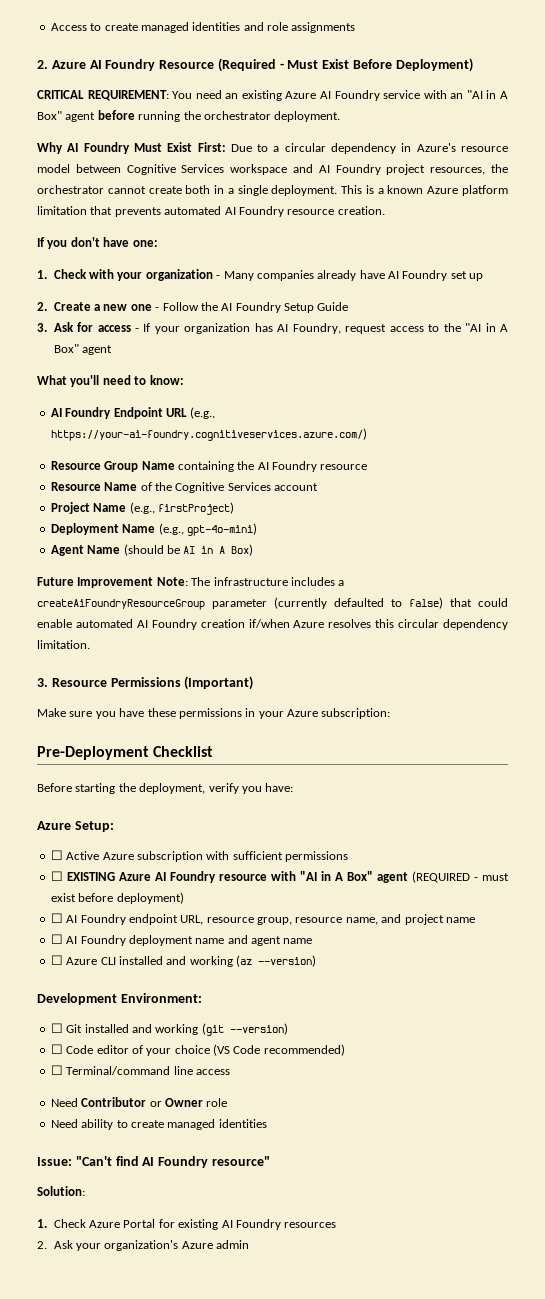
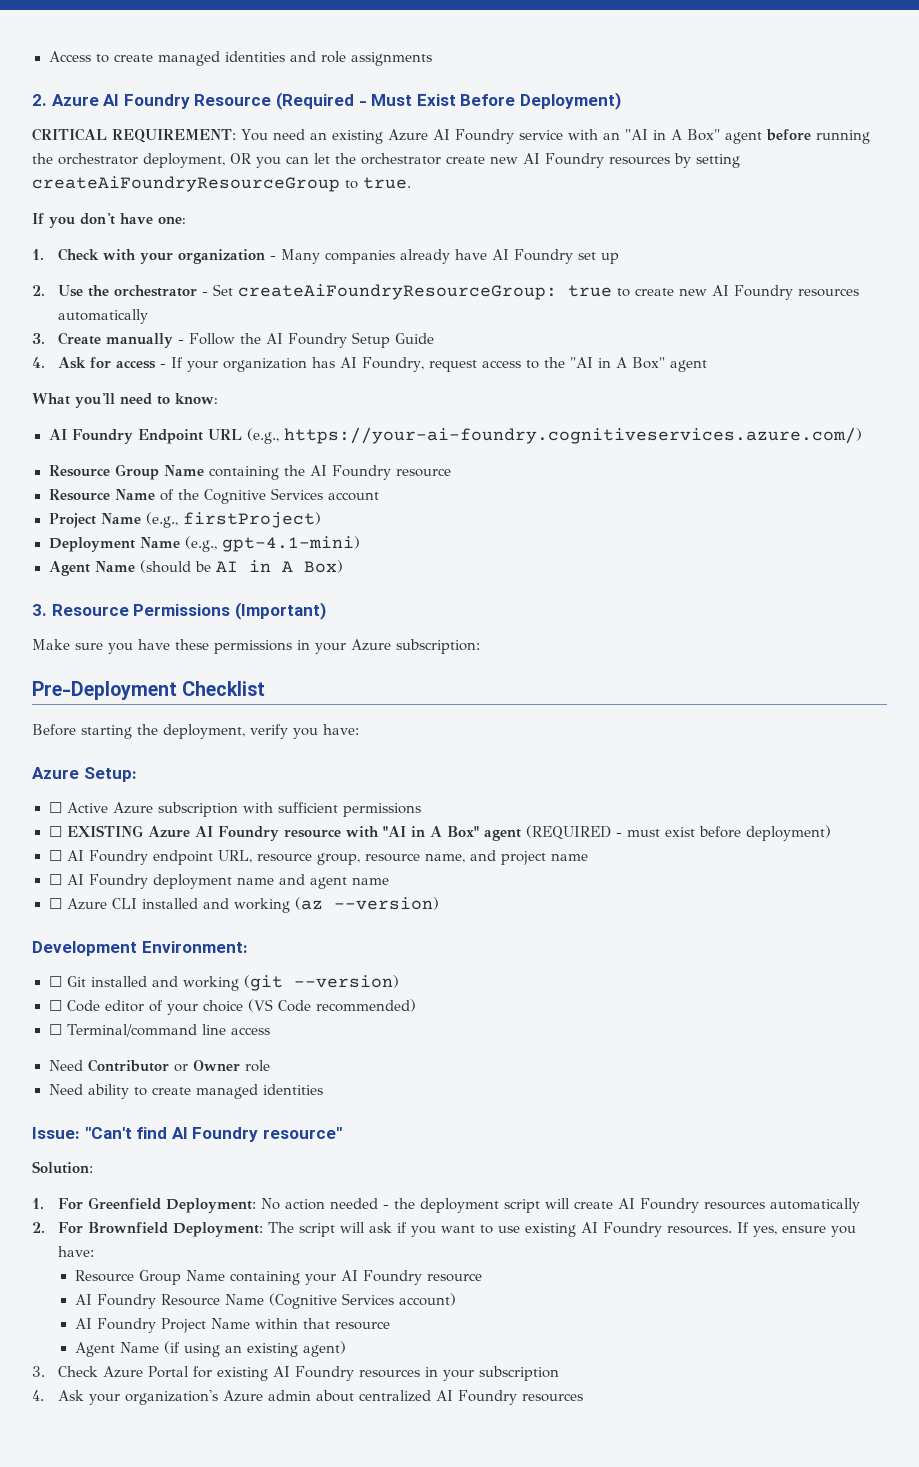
[274,111,341,122] [37,142,509,154] [37,164,509,175] [37,185,509,196] [37,206,385,217] deployment. // Why AI Foundry Must Exist First: Due to a circular dependency in Azure's resource model between Cognitive Services workspace and AI Foundry project resources, the orchestrator cannot create both in a single deployment. This is a known Azure platform limitation that prevents automated AI Foundry resource creation. -> [143,153,740,168] [32,176,411,192] deployment, OR you can let the orchestrator create new AI Foundry resources by setting createAiFoundryResourceGroup to true.
[53,302,152,311] Create a new one -> [58,284,860,300] [58,309,149,324] [32,332,174,348] Use the orchestrator - Set createAiFoundryResourceGroup: true to create new AI Foundry resources automatically // 3. Create manually
[37,323,47,332] 3. -> [32,357,45,368] 4.
[186,523,257,536] gpt-4o-mini) -> [221,536,360,552] gpt-4.1-mini)
[37,577,345,588] [37,597,508,610] [37,619,508,630] [37,640,90,649] // Future Improvement Note: The infrastructure includes a createAiFoundryResourceGroup parameter (currently defaulted to false) that could enable automated AI Foundry creation if/when Azure resolves this circular dependency limitation. -> (343, 566) none
(47, 1223) none -> [58,1197,861,1213] [32,1222,857,1237] [58,1246,95,1257] [74,1270,482,1285] [74,1293,456,1309] [74,1318,390,1333] [74,1341,346,1357] [32,1366,45,1377] For Greenfield Deployment: No action needed - the deployment script will create AI Foundry resources automatically // 2. For Brownfield Deployment: The script will ask if you want to use existing AI Foundry resources. If yes, ensure you have: // Resource Group Name containing your AI Foundry resource // AI Foundry Resource Name (Cognitive Services account) // AI Foundry Project Name within that resource // Agent Name (if using an existing agent) // 3.
[37,1241,47,1249] // 2. -> [425,1366,560,1381] [32,1390,44,1401] in your subscription // 4.
(250, 1244) none -> [316,1390,584,1405] about centralized AI Foundry resources

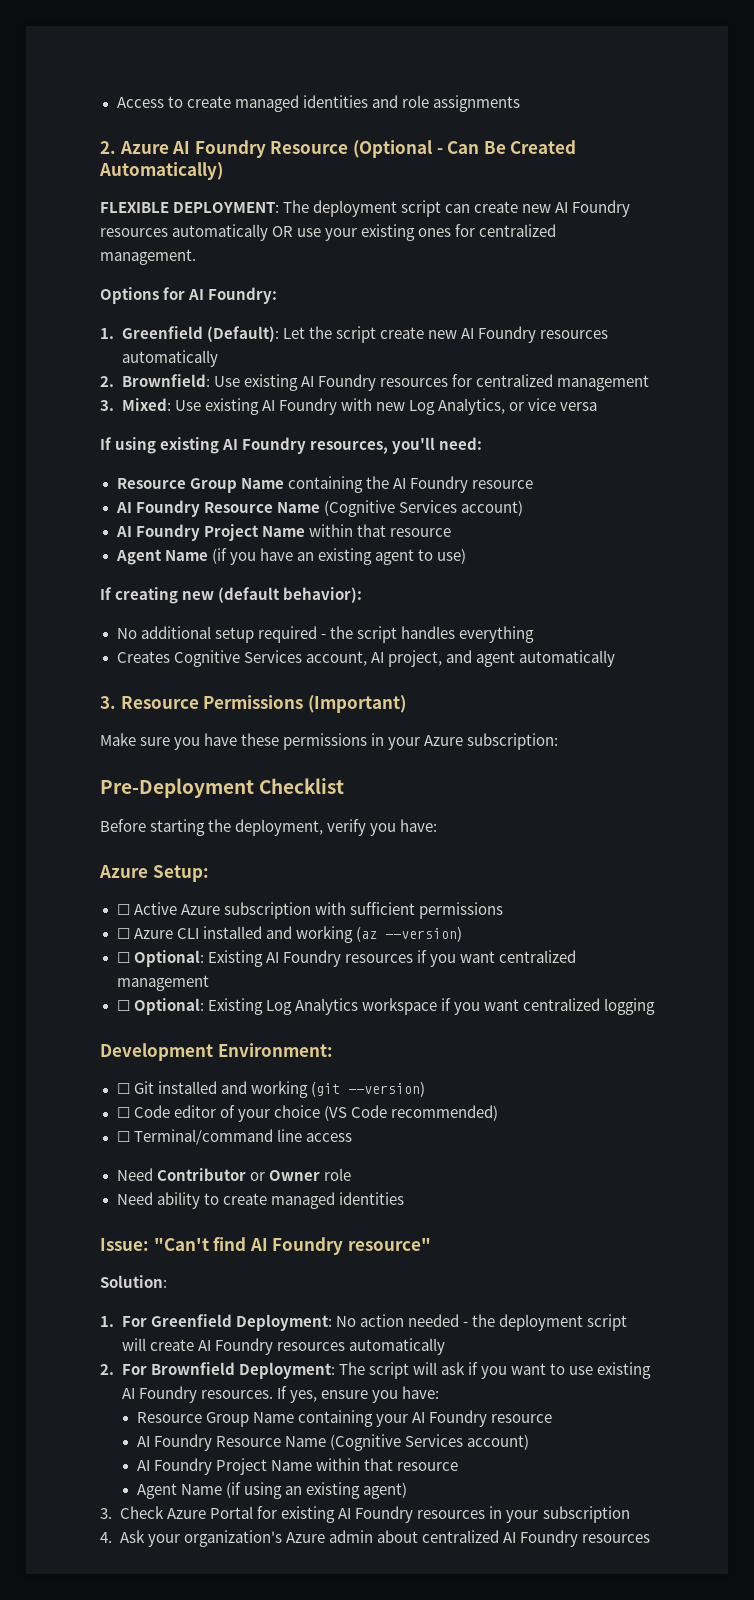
[275,92,621,110] [32,128,870,144] [32,153,740,168] [32,176,411,192] [32,213,186,228] [32,248,620,264] [32,284,631,300] (Required - Must Exist Before Deployment) // CRITICAL REQUIREMENT: You need an existing Azure AI Foundry service with an "AI in A Box" agent before running the orchestrator deployment, OR you can let the orchestrator create new AI Foundry resources by setting createAiFoundryResourceGroup to true. // If you don't have one: // 1. Check with your organization - Many companies already have AI Foundry set up // 2. Use the orchestrator - Set createAiFoundryResourceGroup: true to -> [352,140,577,158] [99,162,223,180] [100,200,631,217] [100,224,557,241] [100,249,196,265] [100,287,278,304] [100,326,376,343] (Optional - Can Be Created Automatically) // FLEXIBLE DEPLOYMENT: The deployment script can create new AI Foundry resources automatically OR use your existing ones for centralized management. // Options for AI Foundry: // 1. Greenfield (Default): Let the script
[32,332,435,348] [32,357,708,372] [32,393,218,408] [48,427,862,444] 3. Create manually - Follow the AI Foundry Setup Guide // 4. Ask for access - If your organization has AI Foundry, request access to the "AI in A Box" agent // What you'll need to know: // AI Foundry Endpoint URL (e.g., https://your-ai-foundry.cognitiveservices.azure.com/) -> [100,374,649,391] [100,398,598,415] [100,437,483,454] 2. Brownfield: Use existing AI Foundry resources for centralized management // 3. Mixed: Use existing AI Foundry with new Log Analytics, or vice versa // If using existing AI Foundry resources, you'll need:
[48,488,379,504] [48,512,321,528] [48,536,360,552] [48,560,343,576] Resource Name of the Cognitive Services account // Project Name (e.g., firstProject) // Deployment Name (e.g., gpt-4.1-mini) // Agent Name (should be AI in A Box) -> [115,500,523,517] [115,524,451,541] [115,548,466,565] [100,587,363,604] [116,626,534,643] [116,650,615,667] AI Foundry Resource Name (Cognitive Services account) // AI Foundry Project Name within that resource // Agent Name (if you have an existing agent to use) // If creating new (default behavior): // No additional setup required - the script handles everything // Creates Cognitive Services account, AI project, and agent automatically
[48,825,831,841] [48,850,588,865] [48,874,389,889] // ☐ EXISTING Azure AI Foundry resource with "AI in A Box" agent (REQUIRED - must exist before deployment) // ☐ AI Foundry endpoint URL, resource group, resource name, and project name // ☐ AI Foundry deployment name and agent name -> (503, 910) none
(439, 903) none -> [116,950,576,967] [116,975,209,991] [116,998,656,1015] // ☐ Optional: Existing AI Foundry resources if you want centralized management // ☐ Optional: Existing Log Analytics workspace if you want centralized logging

